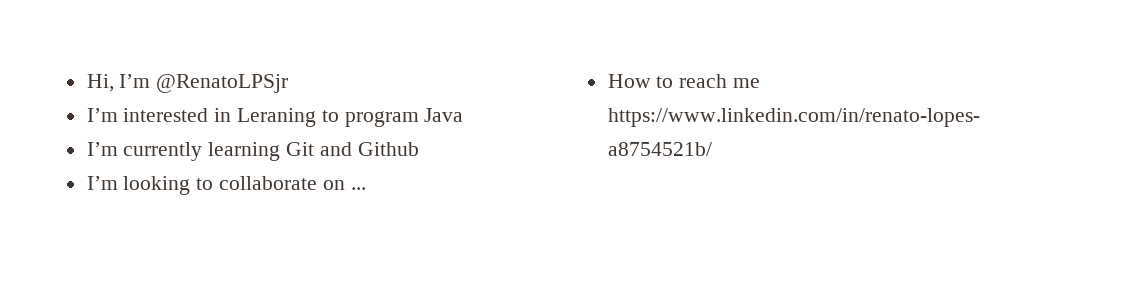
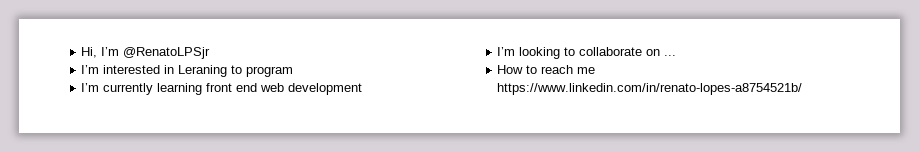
[424,108,464,122] Java -> (294, 71) none
[286,142,419,156] Git and Github -> [206,83,363,95] front end web development

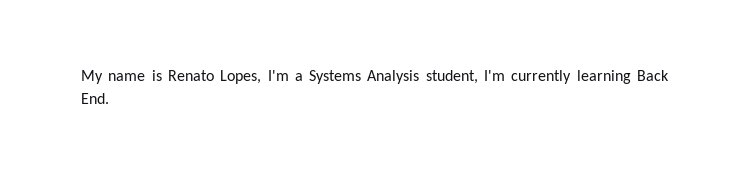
[81,47,211,59] [81,65,294,77] [81,83,363,95] [497,47,677,59] [497,65,596,74] [497,83,803,95] Hi, I’m @RenatoLPSjr // I’m interested in Leraning to program // I’m currently learning front end web development // I’m looking to collaborate on ... // How to reach me https://www.linkedin.com/in/renato-lopes-a8754521b/ -> [81,70,670,84] [81,93,109,104] My name is Renato Lopes, I'm a Systems Analysis student, I'm currently learning Back End.

